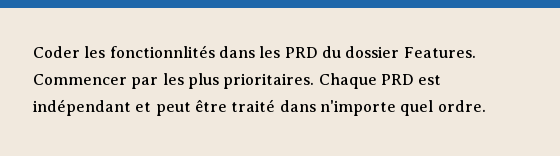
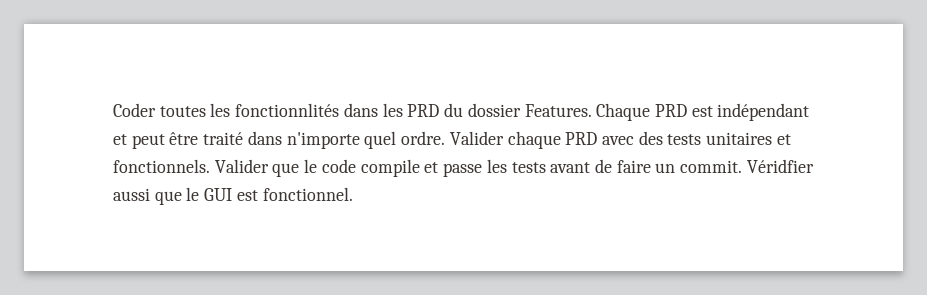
(80, 52) none -> [159,106,206,117] toutes
[33,73,315,89] Commencer par les plus prioritaires. -> (592, 110) none
(486, 106) none -> [449,131,791,149] [113,159,814,177] [113,187,353,205] Valider chaque PRD avec des tests unitaires et fonctionnels. Valider que le code compile et passe les tests avant de faire un commit. Véridfier aussi que le GUI est fonctionnel.

